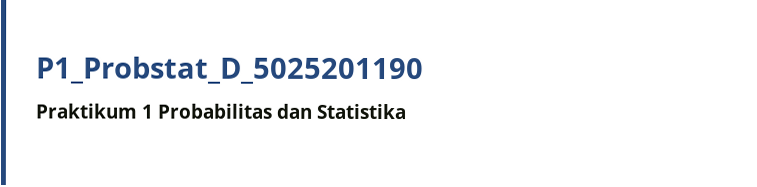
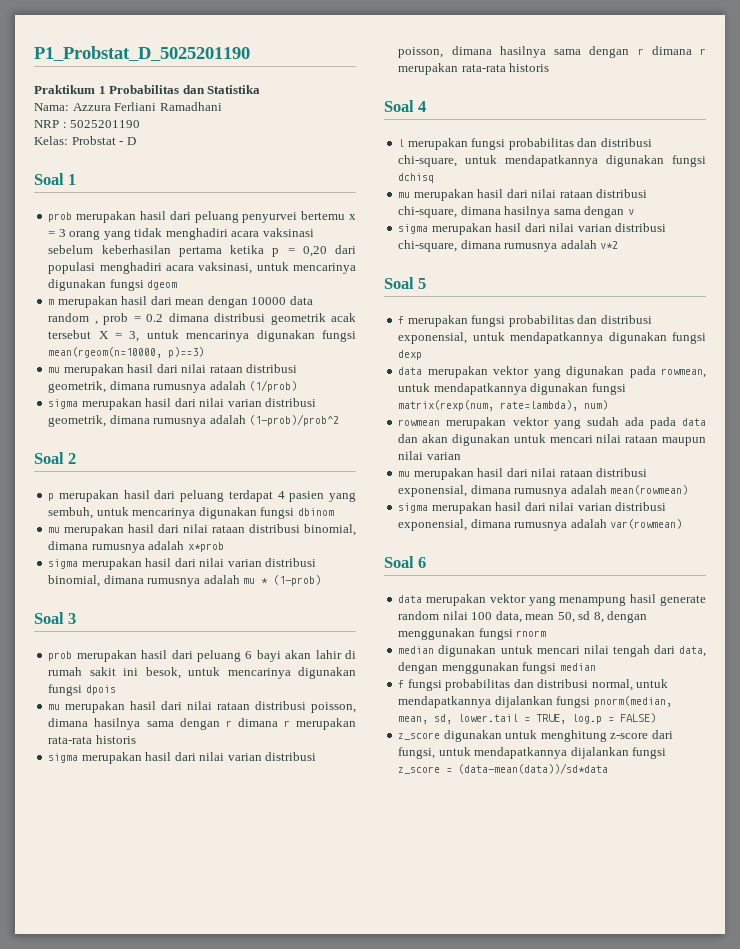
(406, 111) none -> [34,102,222,111] [34,120,141,128] [34,136,136,145] [34,173,77,185] [48,211,356,223] [48,228,314,240] [48,245,356,257] [48,262,356,274] [48,279,178,291] [48,296,313,308] [48,313,356,325] [48,330,356,342] [48,347,205,358] [48,364,298,376] [48,380,298,393] [48,398,317,410] [48,414,340,427] [34,452,77,464] [48,490,356,502] [48,507,334,519] [48,524,356,536] [48,541,224,553] [48,558,317,570] [48,575,322,587] [34,612,77,624] [48,650,356,662] [48,667,356,679] [48,684,116,696] [48,701,356,713] [48,718,356,730] [48,735,136,744] [48,752,317,764] [398,46,706,58] [398,63,550,75] [384,100,427,112] [398,138,652,150] [398,155,706,167] [398,173,435,183] [398,189,648,201] [398,206,634,218] [398,223,667,235] [398,240,619,252] [384,277,427,289] [398,315,652,327] [398,332,706,344] [398,350,423,360] [398,366,706,378] [398,383,626,395] [398,400,609,411] [398,417,706,429] [398,434,706,446] [398,451,461,460] [398,468,648,480] [398,485,689,497] [398,502,667,514] [398,519,683,531] [384,556,427,568] [398,594,706,606] [398,611,648,623] [398,628,547,640] [398,645,706,657] [398,662,596,674] [398,679,669,691] [398,696,672,708] [398,713,657,724] [398,730,673,742] [398,747,667,759] [398,763,609,774] // Nama: Azzura Ferliani Ramadhani // NRP : 5025201190 // Kelas: Probstat - D // Soal 1 // prob merupakan hasil dari peluang penyurvei bertemu x = 3 orang yang tidak menghadiri acara vaksinasi sebelum keberhasilan pertama ketika p = 0,20 dari populasi menghadiri acara vaksinasi, untuk mencarinya digunakan fungsi dgeom // m merupakan hasil dari mean dengan 10000 data random , prob = 0.2 dimana distribusi geometrik acak tersebut X = 3, untuk mencarinya digunakan fungsi mean(rgeom(n=10000, p)==3) // mu merupakan hasil dari nilai rataan distribusi geometrik, dimana rumusnya adalah (1/prob) // sigma merupakan hasil dari nilai varian distribusi geometrik, dimana rumusnya adalah (1-prob)/prob^2 // Soal 2 // p merupakan hasil dari peluang terdapat 4 pasien yang sembuh, untuk mencarinya digunakan fungsi dbinom // mu merupakan hasil dari nilai rataan distribusi binomial, dimana rumusnya adalah x*prob // sigma merupakan hasil dari nilai varian distribusi binomial, dimana rumusnya adalah mu * (1-prob) // Soal 3 // prob merupakan hasil dari peluang 6 bayi akan lahir di rumah sakit ini besok, untuk mencarinya digunakan fungsi dpois // mu merupakan hasil dari nilai rataan distribusi poisson, dimana hasilnya sama dengan r dimana r merupakan rata-rata historis // sigma merupakan hasil dari nilai varian distribusi poisson, dimana hasilnya sama dengan r dimana r merupakan rata-rata historis // Soal 4 // l merupakan fungsi probabilitas dan distribusi chi-square, untuk mendapatkannya digunakan fungsi dchisq // mu merupakan hasil dari nilai rataan distribusi chi-square, dimana hasilnya sama dengan v // sigma merupakan hasil dari nilai varian distribusi chi-square, dimana rumusnya adalah v*2 // Soal 5 // f merupakan fungsi probabilitas dan distribusi exponensial, untuk mendapatkannya digunakan fungsi dexp // data merupakan vektor yang digunakan pada rowmean, untuk mendapatkannya digunakan fungsi matrix(rexp(num, rate=lambda), num) // rowmean merupakan vektor yang sudah ada pada data dan akan digunakan untuk mencari nilai rataan maupun nilai varian // mu merupakan hasil dari nilai rataan distribusi exponensial, dimana rumusnya adalah mean(rowmean) // sigma merupakan hasil dari nilai varian distribusi exponensial, dimana rumusnya adalah var(rowmean) // Soal 6 // data merupakan vektor yang menampung hasil generate random nilai 100 data, mean 50, sd 8, dengan menggunakan fungsi rnorm // median digunakan untuk mencari nilai tengah dari data, dengan menggunakan fungsi median // f fungsi probabilitas dan distribusi normal, untuk mendapatkannya dijalankan fungsi pnorm(median, mean, sd, lower.tail = TRUE, log.p = FALSE) // z_score digunakan untuk menghitung z-score dari fungsi, untuk mendapatkannya dijalankan fungsi z_score = (data-mean(data))/sd*data

